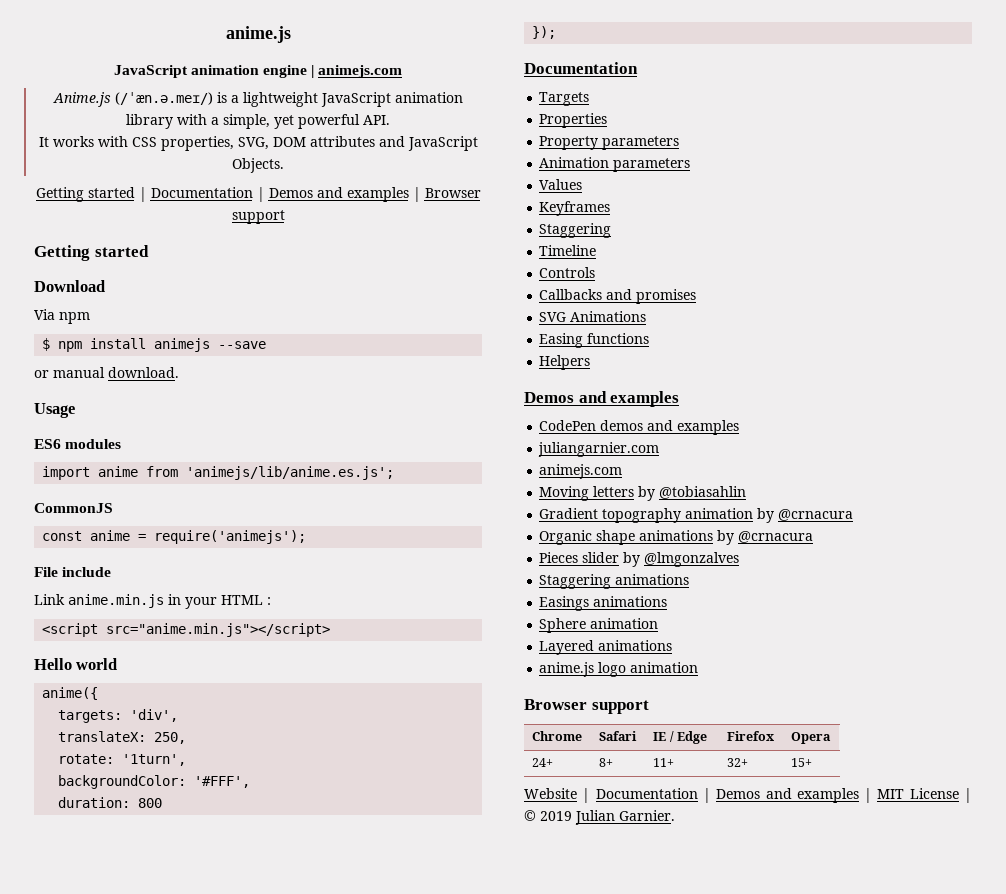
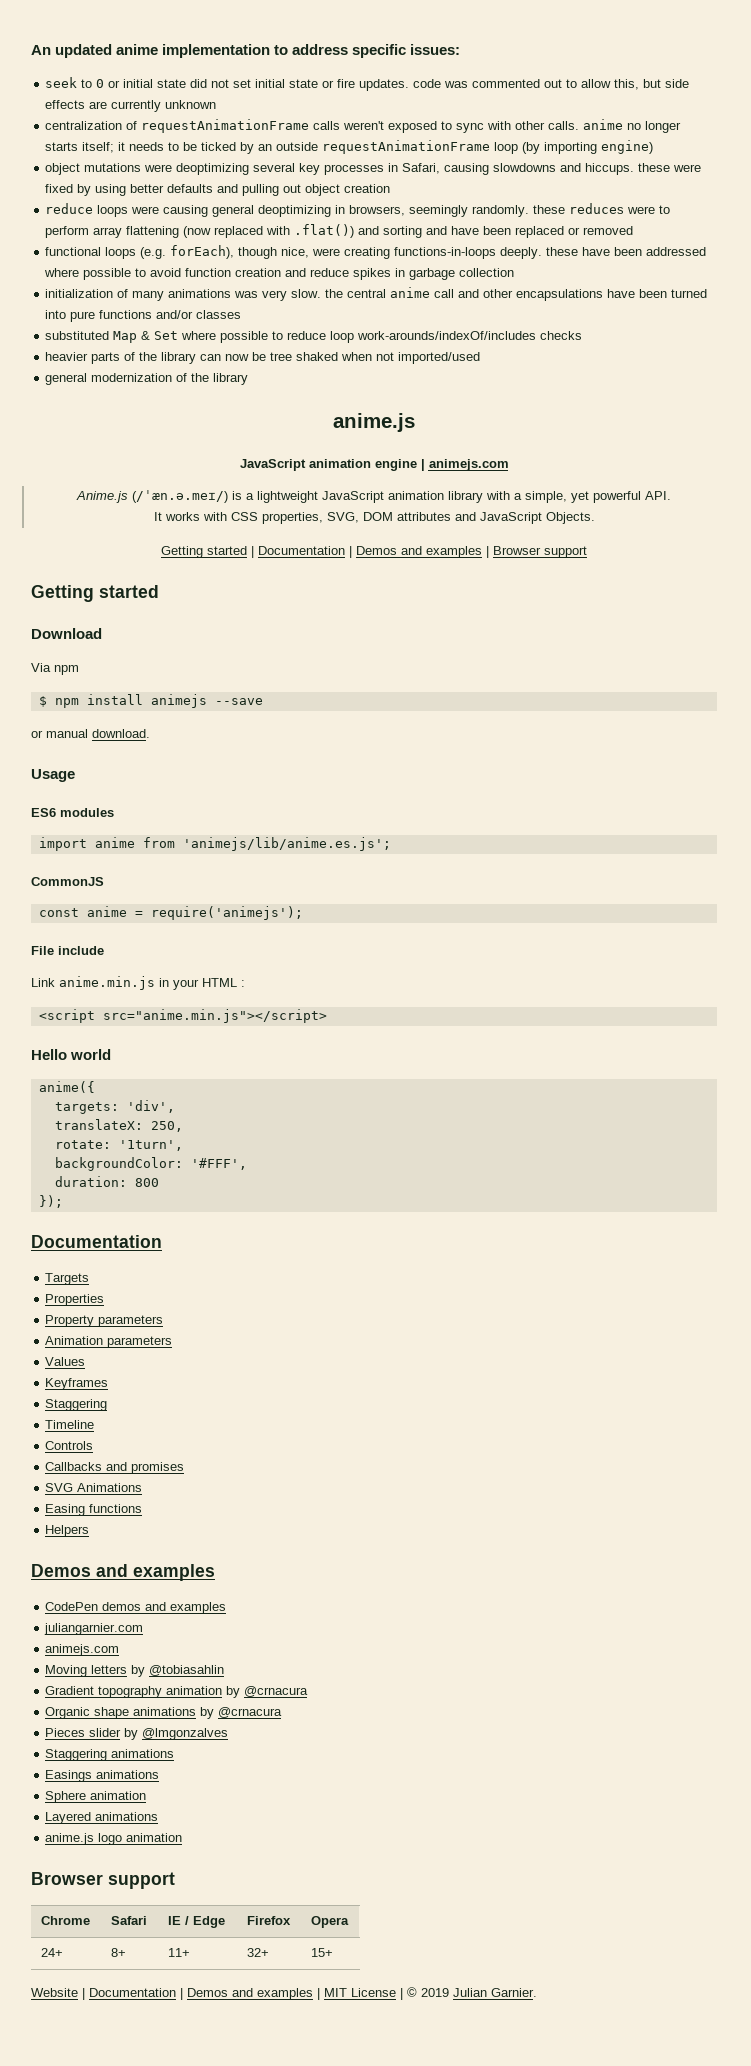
(225, 34) none -> [31,44,461,58] [45,77,690,91] [45,100,217,112] [45,119,682,133] [45,140,654,154] [45,163,702,175] [45,184,391,196] [45,203,671,217] [45,224,634,238] [45,245,707,259] [44,268,515,280] [45,287,708,301] [45,310,242,322] [45,331,583,343] [45,352,481,364] [45,373,249,385] An updated anime implementation to address specific issues: // seek to 0 or initial state did not set initial state or fire updates. code was commented out to allow this, but side effects are currently unknown // centralization of requestAnimationFrame calls weren't exposed to sync with other calls. anime no longer starts itself; it needs to be ticked by an outside requestAnimationFrame loop (by importing engine) // object mutations were deoptimizing several key processes in Safari, causing slowdowns and hiccups. these were fixed by using better defaults and pulling out object creation // reduce loops were causing general deoptimizing in browsers, seemingly randomly. these reduces were to perform array flattening (now replaced with .flat()) and sorting and have been replaced or removed // functional loops (e.g. forEach), though nice, were creating functions-in-loops deeply. these have been addressed where possible to avoid function creation and reduce spikes in garbage collection // initialization of many animations was very slow. the central anime call and other encapsulations have been turned into pure functions and/or classes // substituted Map & Set where possible to reduce loop work-arounds/indexOf/includes checks // heavier parts of the library can now be tree shaked when not imported/used // general modernization of the library //

